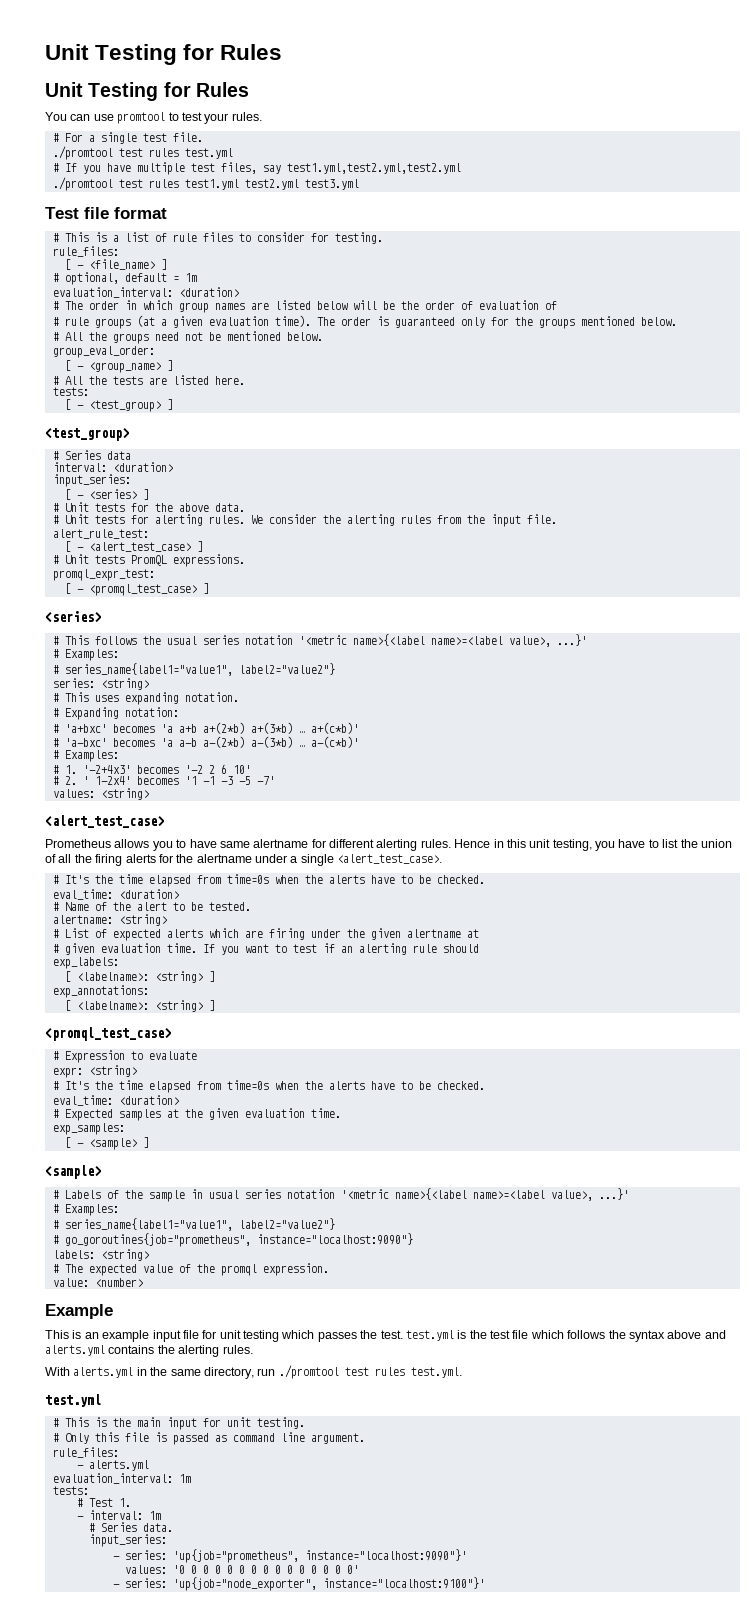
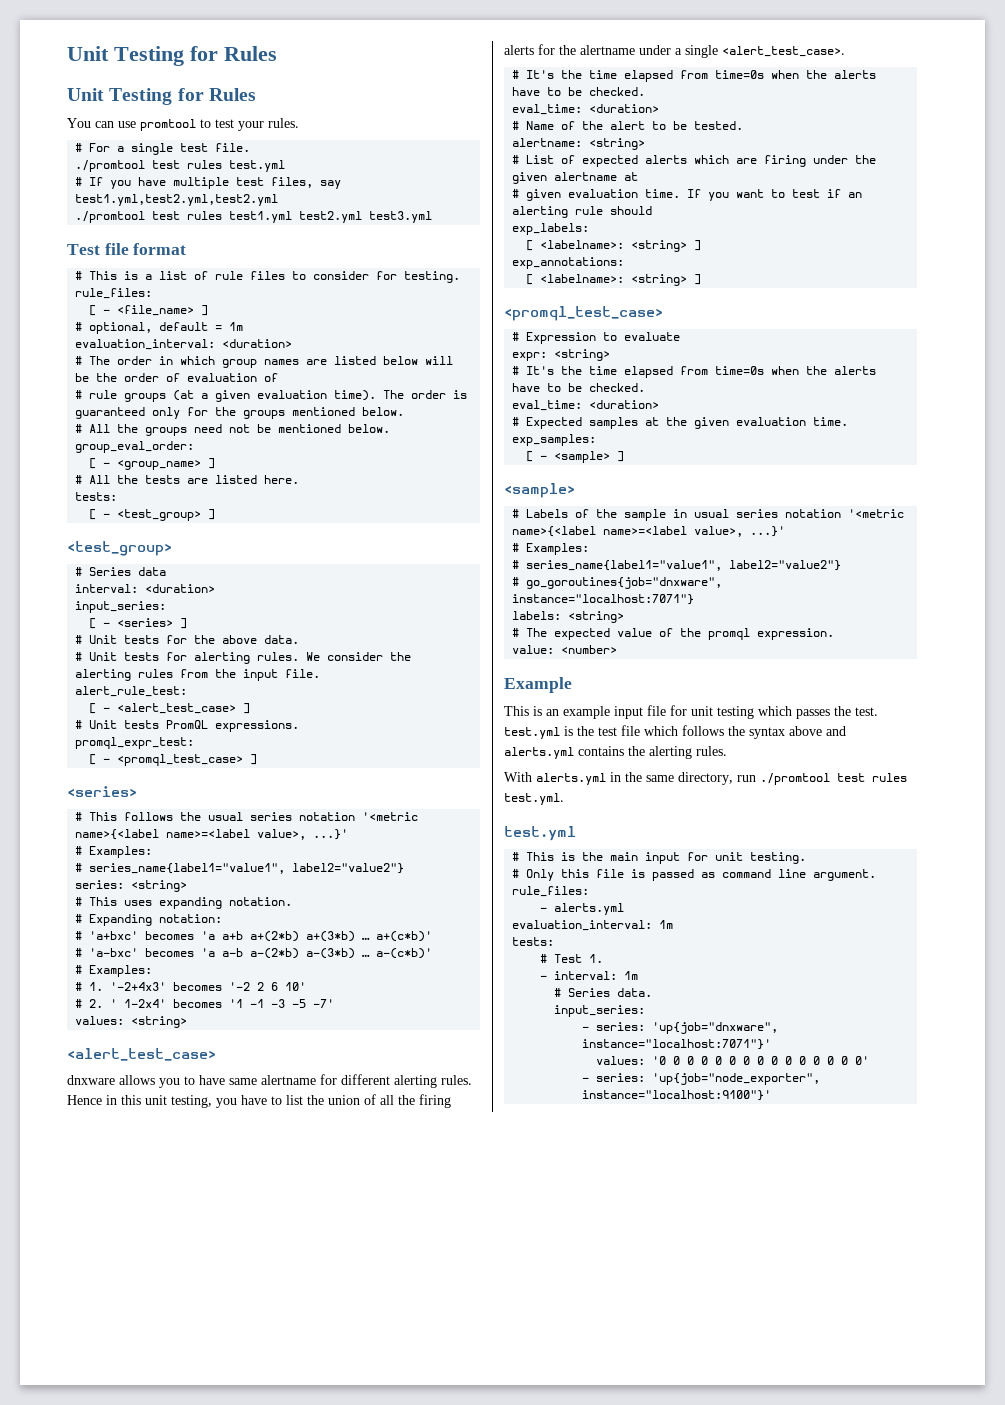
[45,839,111,848] Prometheus -> [67,1075,115,1085] dnxware
[64,1233,413,1247] go_goroutines{job="prometheus", instance="localhost:9090"} -> [526,577,723,589] [512,594,695,605] go_goroutines{job="dnxware", instance="localhost:7071"}
[172,1549,467,1563] 'up{job="prometheus", instance="localhost:9090"}' -> [652,1022,779,1034] [582,1039,772,1050] 'up{job="dnxware", instance="localhost:7071"}'

